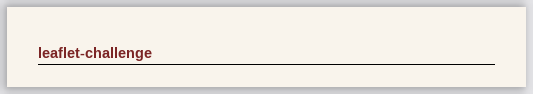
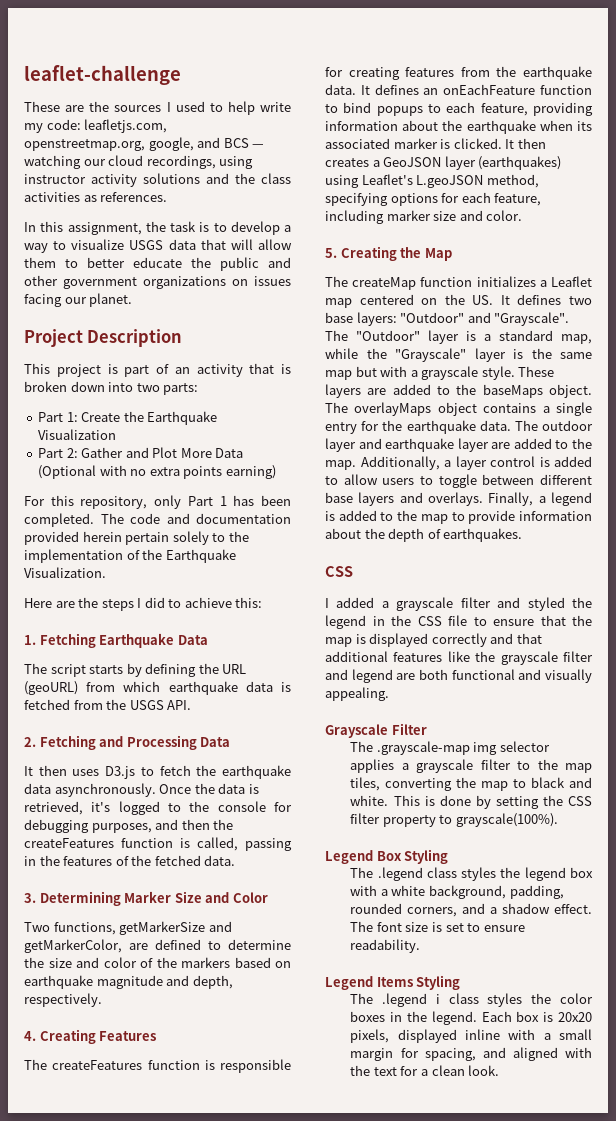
(152, 54) none -> [24,101,291,115] [24,119,168,133] [24,137,265,151] [24,155,254,169] [24,173,291,187] [24,192,168,202] [24,221,291,235] [24,239,292,253] [24,257,291,271] [24,275,291,289] [24,293,133,307] [24,329,183,347] [24,363,291,377] [24,381,199,395] [38,411,218,425] [38,429,117,440] [38,447,244,458] [38,465,276,479] [24,495,291,509] [24,513,291,527] [24,531,249,545] [24,549,236,563] [24,567,106,578] [24,597,263,611] [24,633,208,648] [24,663,247,677] [24,681,291,695] [24,699,192,710] [24,735,231,750] [24,765,291,779] [24,783,259,797] [24,801,292,815] [24,819,234,833] [24,837,292,851] [24,855,236,866] [24,891,268,906] [24,921,232,935] [24,939,291,953] [24,957,291,968] [24,975,233,989] [24,993,102,1007] [24,1029,157,1044] [24,1059,291,1073] [325,66,592,80] [325,84,592,95] [325,102,593,116] [325,120,592,134] [325,138,546,149] [325,156,562,170] [325,174,539,188] [325,192,542,206] [325,210,523,224] [325,246,452,261] [325,276,592,290] [325,294,592,308] [325,312,570,326] [325,330,592,344] [325,348,592,362] [325,366,555,380] [325,384,592,398] [325,402,592,416] [325,420,593,434] [325,438,592,452] [325,456,592,470] [325,474,592,488] [325,492,592,506] [325,510,592,524] [325,528,523,542] [325,566,353,577] [325,597,592,611] [325,615,592,629] [325,633,542,647] [325,651,593,665] [325,669,592,683] [325,687,389,701] [325,723,427,738] [350,741,550,755] [350,759,592,773] [350,777,592,791] [350,795,592,809] [350,813,558,827] [325,849,449,864] [350,867,593,881] [350,885,564,899] [350,903,592,917] [350,921,525,932] [350,939,421,953] [325,975,461,990] [350,993,593,1007] [350,1011,592,1025] [350,1029,592,1043] [350,1047,592,1061] [350,1065,500,1076] // These are the sources I used to help write my code: leafletjs.com, openstreetmap.org, google, and BCS — watching our cloud recordings, using instructor activity solutions and the class activities as references. // In this assignment, the task is to develop a way to visualize USGS data that will allow them to better educate the public and other government organizations on issues facing our planet. // Project Description // This project is part of an activity that is broken down into two parts: // Part 1: Create the Earthquake Visualization // Part 2: Gather and Plot More Data (Optional with no extra points earning) // For this repository, only Part 1 has been completed. The code and documentation provided herein pertain solely to the implementation of the Earthquake Visualization. // Here are the steps I did to achieve this: // 1. Fetching Earthquake Data // The script starts by defining the URL (geoURL) from which earthquake data is fetched from the USGS API. // 2. Fetching and Processing Data // It then uses D3.js to fetch the earthquake data asynchronously. Once the data is retrieved, it's logged to the console for debugging purposes, and then the createFeatures function is called, passing in the features of the fetched data. // 3. Determining Marker Size and Color // Two functions, getMarkerSize and getMarkerColor, are defined to determine the size and color of the markers based on earthquake magnitude and depth, respectively. // 4. Creating Features // The createFeatures function is responsible for creating features from the earthquake data. It defines an onEachFeature function to bind popups to each feature, providing information about the earthquake when its associated marker is clicked. It then creates a GeoJSON layer (earthquakes) using Leaflet's L.geoJSON method, specifying options for each feature, including marker size and color. // 5. Creating the Map // The createMap function initializes a Leaflet map centered on the US. It defines two base layers: "Outdoor" and "Grayscale". The "Outdoor" layer is a standard map, while the "Grayscale" layer is the same map but with a grayscale style. These layers are added to the baseMaps object. The overlayMaps object contains a single entry for the earthquake data. The outdoor layer and earthquake layer are added to the map. Additionally, a layer control is added to allow users to toggle between different base layers and overlays. Finally, a legend is added to the map to provide information about the depth of earthquakes. // CSS // I added a grayscale filter and styled the legend in the CSS file to ensure that the map is displayed correctly and that additional features like the grayscale filter and legend are both functional and visually appealing. // Grayscale Filter // The .grayscale-map img selector applies a grayscale filter to the map tiles, converting the map to black and white. This is done by setting the CSS filter property to grayscale(100%). // Legend Box Styling // The .legend class styles the legend box with a white background, padding, rounded corners, and a shadow effect. The font size is set to ensure readability. // Legend Items Styling // The .legend i class styles the color boxes in the legend. Each box is 20x20 pixels, displayed inline with a small margin for spacing, and aligned with the text for a clean look.

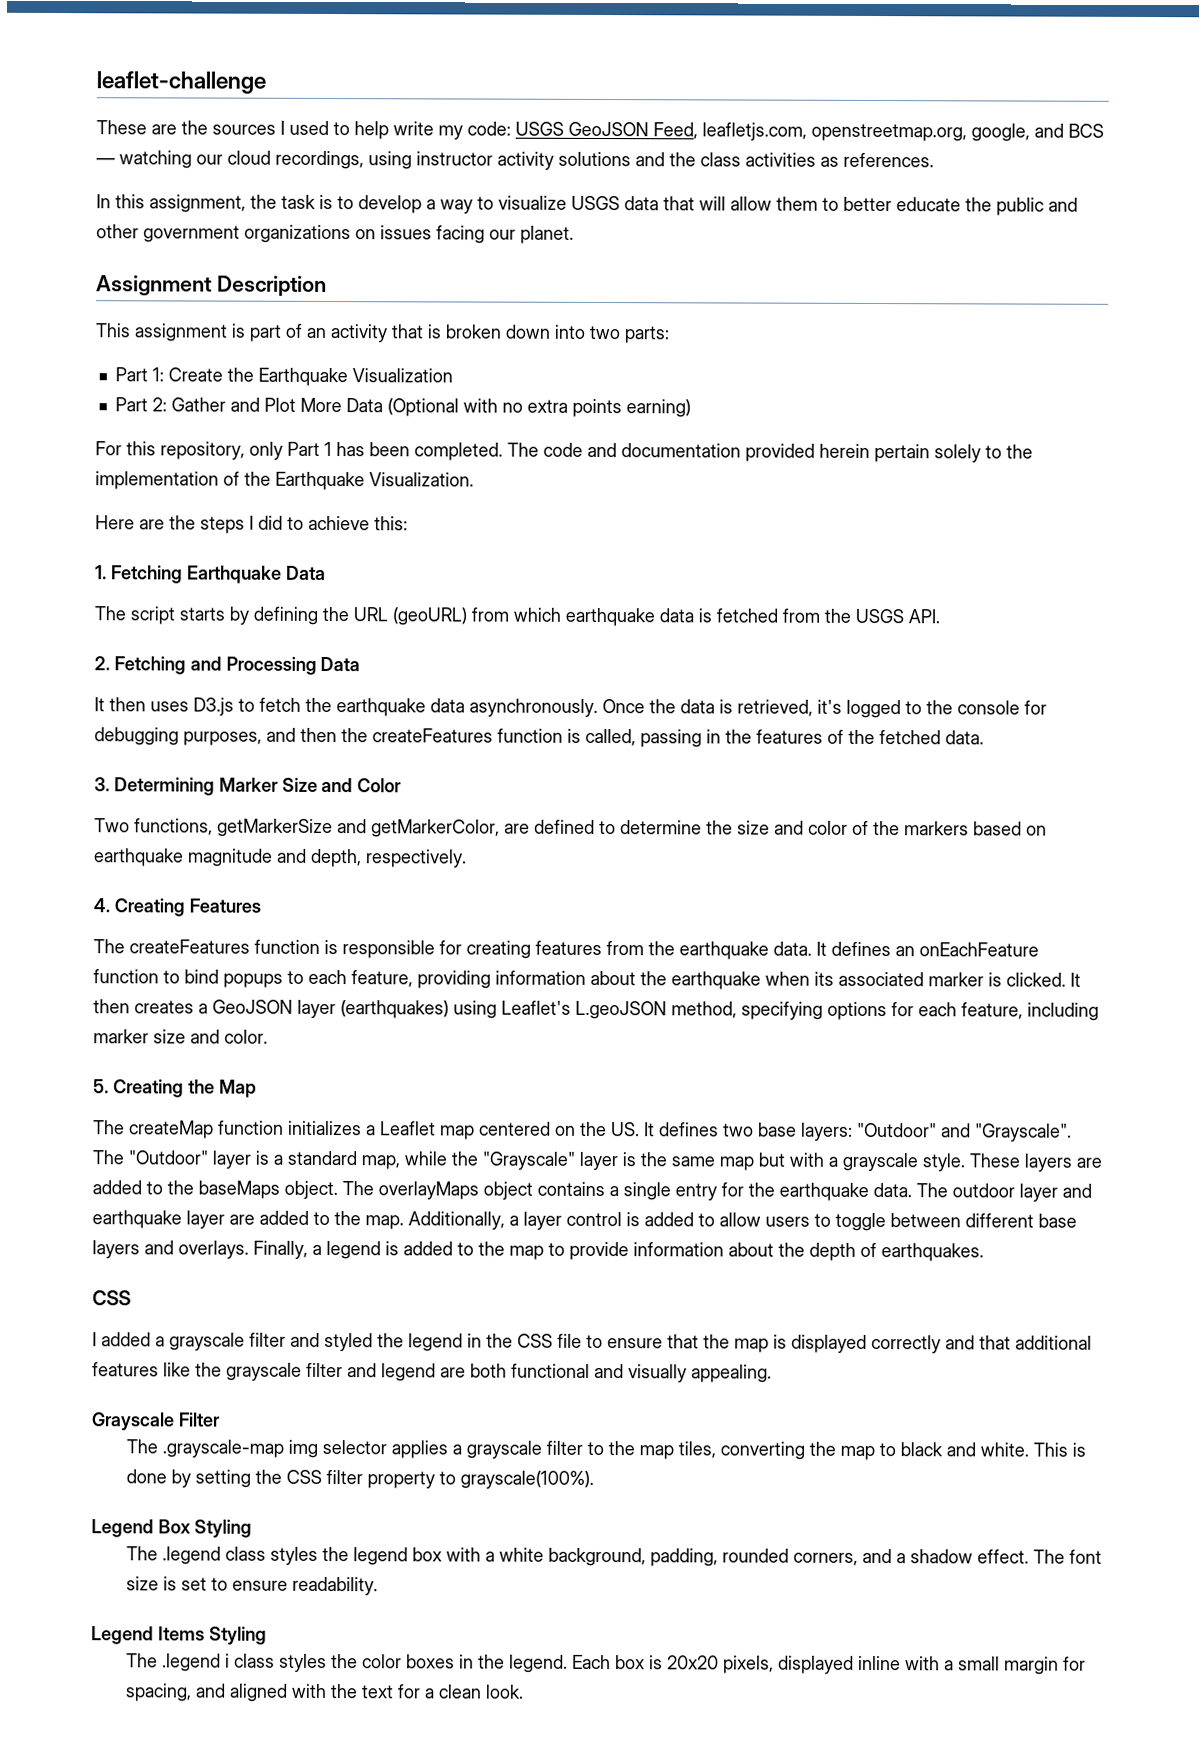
(81, 124) none -> [515,121,698,140] USGS GeoJSON Feed,
[24,329,83,347] Project -> [96,275,212,296] Assignment
[56,364,101,377] project -> [134,323,228,342] assignment

